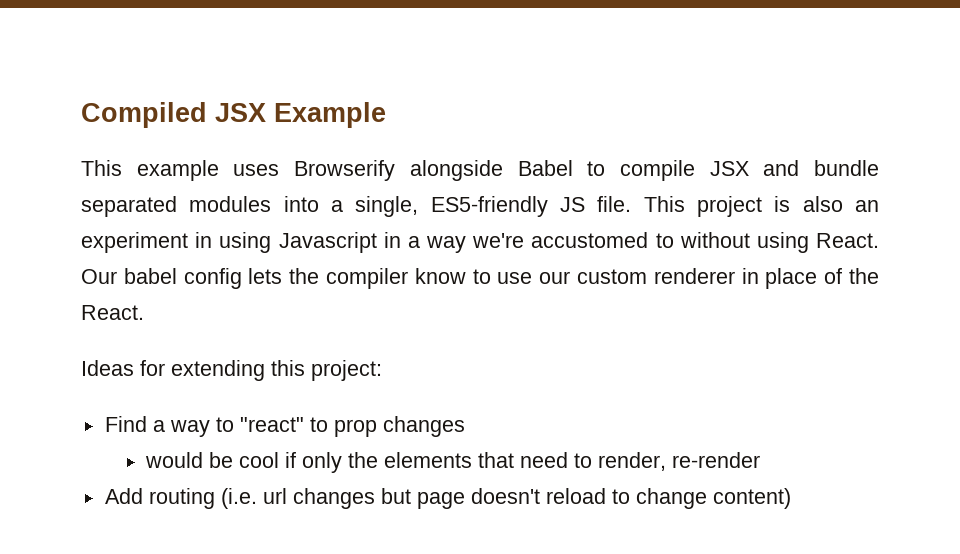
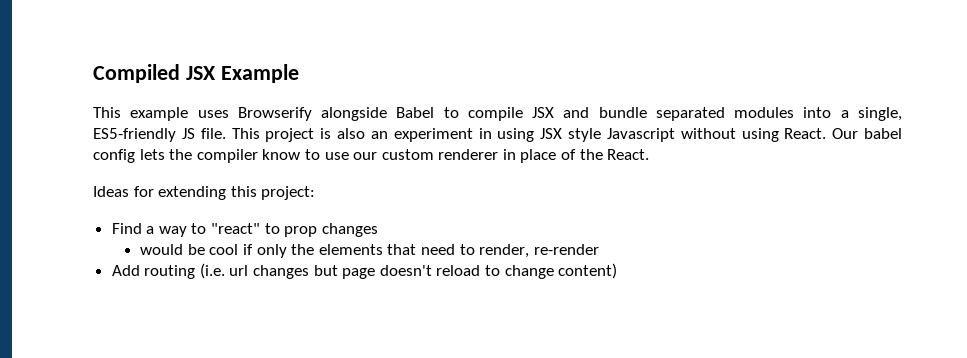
[278,232,674,253] Javascript in a way we're accustomed to -> [540,128,675,142] JSX style Javascript

